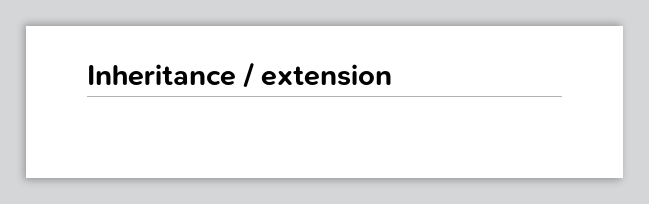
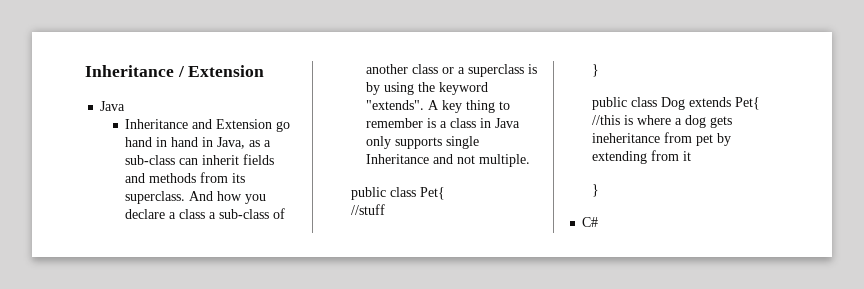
[261,64,392,86] extension -> [188,65,265,77] [100,101,126,111] [125,119,291,132] [125,137,272,149] [125,154,275,165] [125,172,246,183] [125,191,267,204] [125,208,286,219] [366,64,538,77] [366,82,489,95] [366,100,511,113] [366,118,521,128] [366,136,480,149] [366,154,531,167] [350,187,445,200] [350,204,385,215] [591,64,599,77] [591,97,760,110] [591,115,732,128] [591,132,731,146] [591,150,691,164] [591,184,599,197] [582,217,599,227] Extension // Java // Inheritance and Extension go hand in hand in Java, as a sub-class can inherit fields and methods from its superclass. And how you declare a class a sub-class of another class or a superclass is by using the keyword "extends". A key thing to remember is a class in Java only supports single Inheritance and not multiple. // public class Pet{ // //stuff // } // public class Dog extends Pet{ //this is where a dog gets ineheritance from pet by extending from it // } // C#

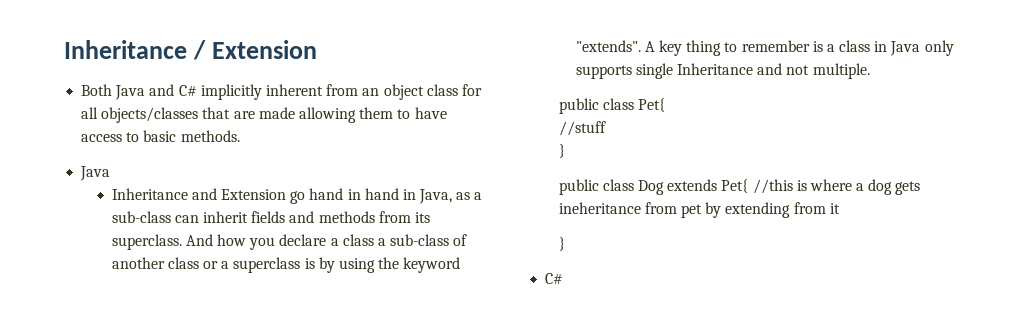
(265, 71) none -> [81,84,482,100] [81,107,447,123] [81,130,240,142] // Both Java and C# implicitly inherent from an object class for all objects/classes that are made allowing them to have access to basic methods.

